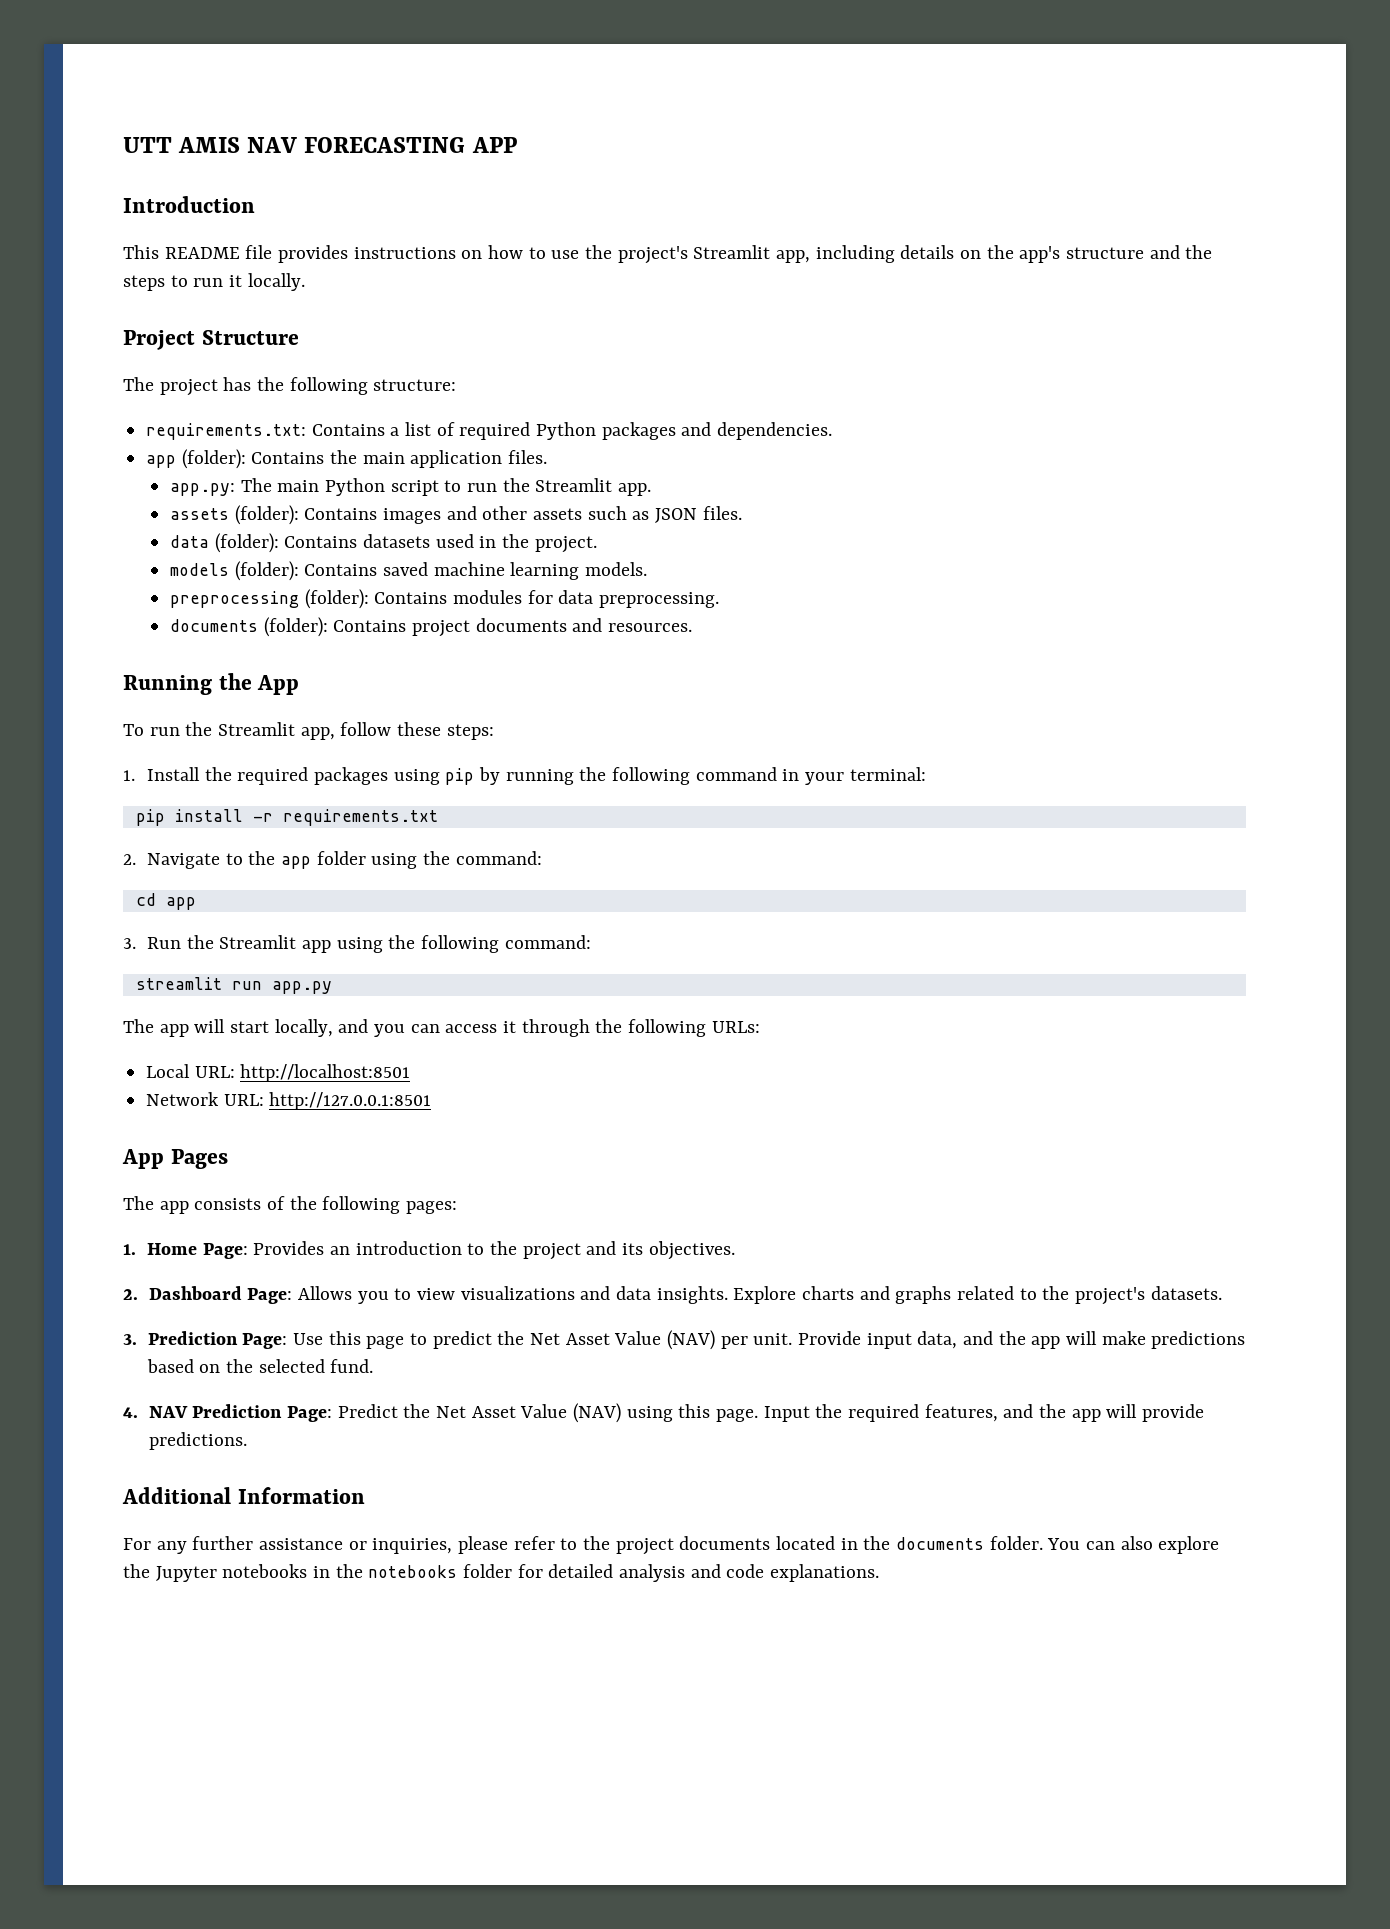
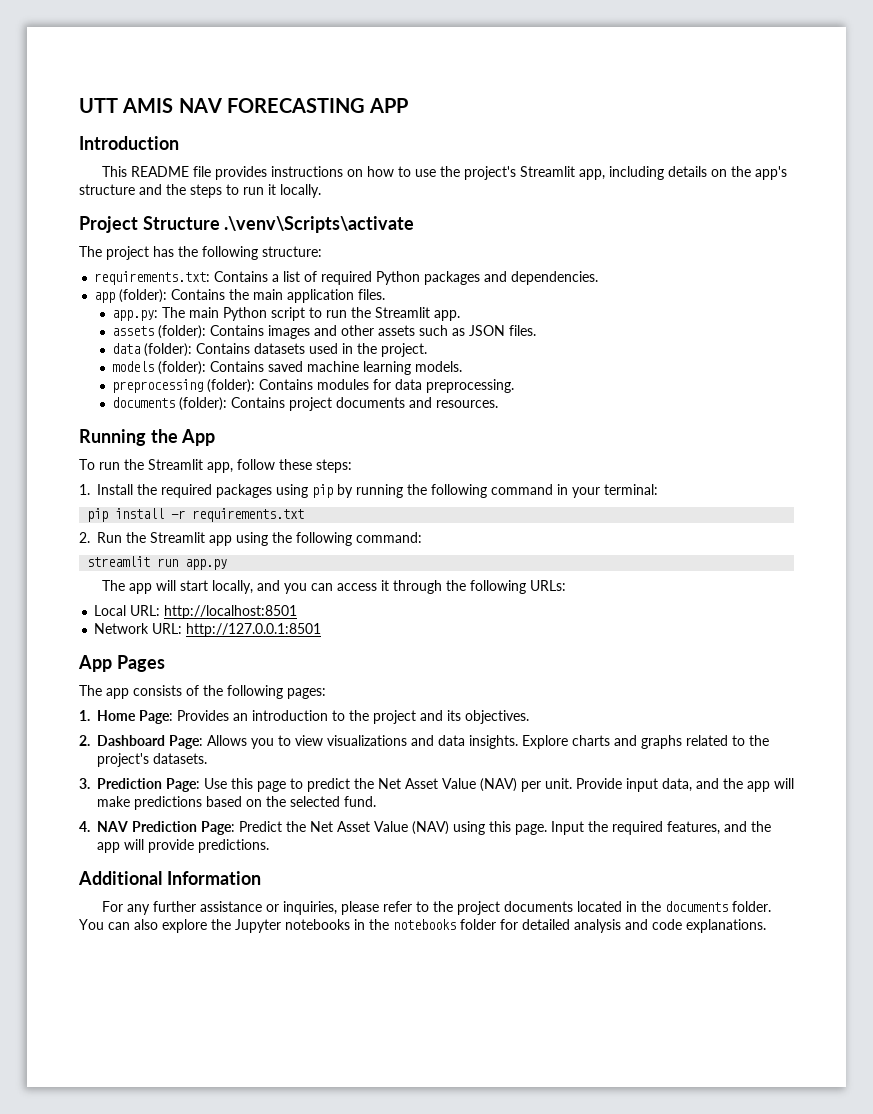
(299, 337) none -> [224,216,415,233] .\venv\Scripts\activate
[146,851,542,869] [135,893,196,910] [123,938,136,949] Navigate to the app folder using the command: // cd app // 3. -> (90, 537) none

